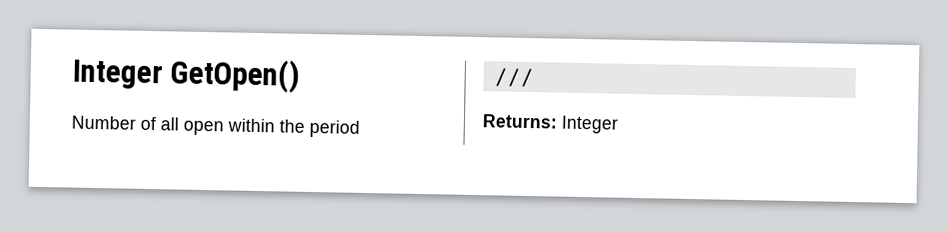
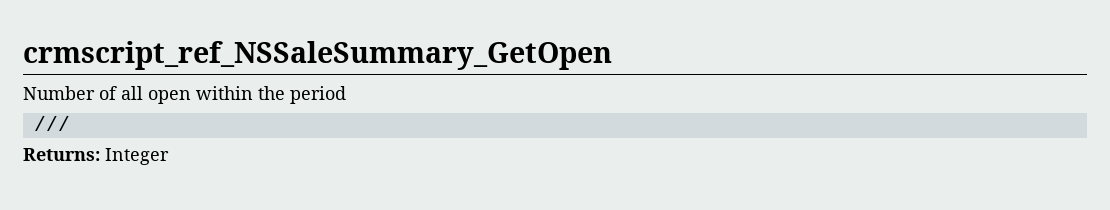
[72,58,301,94] Integer GetOpen() -> [23,41,612,70] crmscript_ref_NSSaleSummary_GetOpen

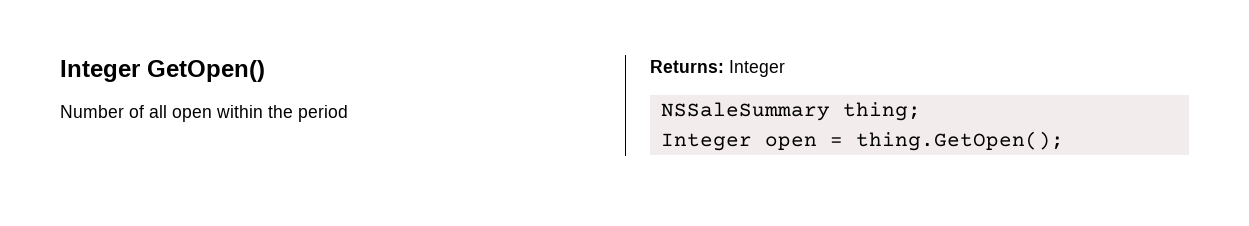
[23,41,612,70] crmscript_ref_NSSaleSummary_GetOpen -> [60,60,265,82] Integer GetOpen()
[33,116,70,131] // /// -> (348, 113) none
(169, 156) none -> [660,102,921,121] [660,131,1064,151] // NSSaleSummary thing; // Integer open = thing.GetOpen();

